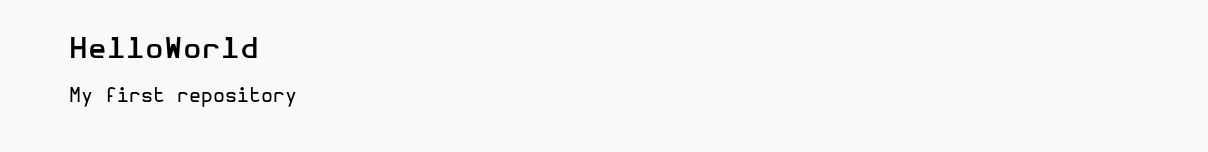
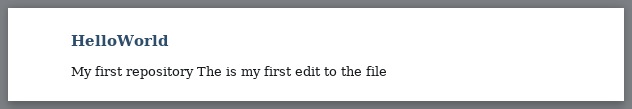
(297, 97) none -> [197,66,387,79] The is my first edit to the file

